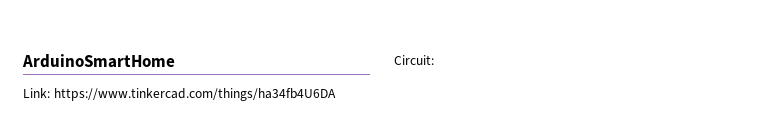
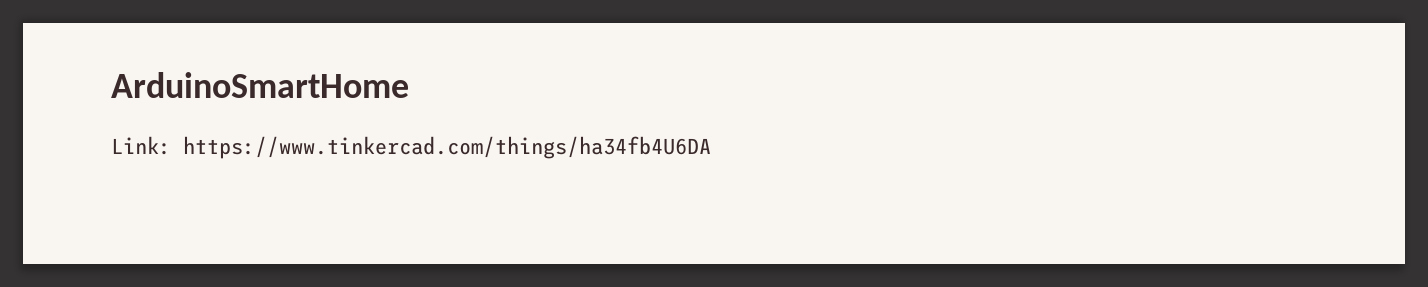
[394,55,434,65] Circuit: -> (711, 147) none

